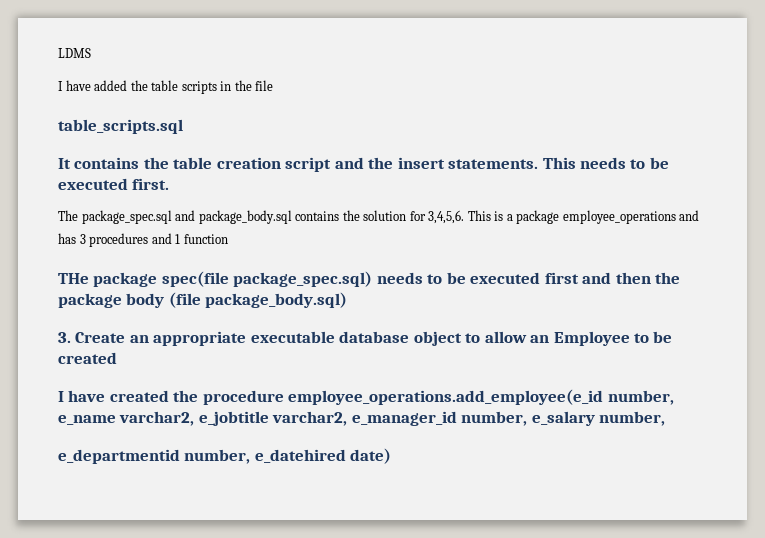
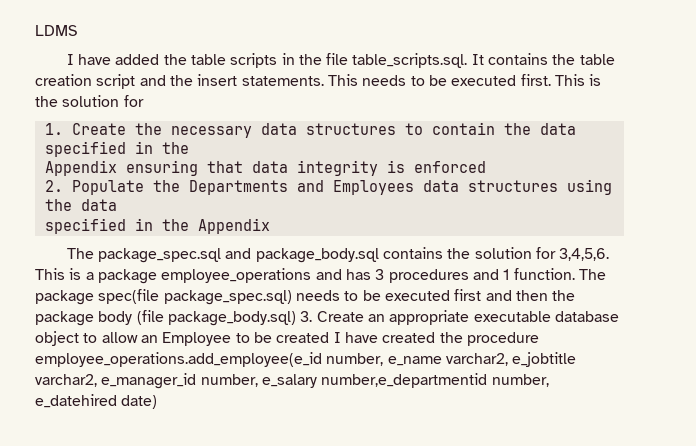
[58,119,183,134] // table_scripts.sql // -> [352,53,468,68] table_scripts.sql.
(170, 184) none -> [554,74,602,86] [35,95,144,107] [44,122,576,138] [44,141,189,157] [44,160,486,176] [44,179,612,195] [44,199,117,211] [44,218,270,234] This is the solution for // 1. Create the necessary data structures to contain the data specified in the // Appendix ensuring that data integrity is enforced // 2. Populate the Departments and Employees data structures using the data // specified in the Appendix
[183,234,228,244] [58,273,89,284] function // THe -> [513,268,606,280] function. The
(348, 300) // -> (296, 318) none
(117, 358) // -> (330, 337) none
[599,411,666,426] [58,449,180,464] number, // e_departmentid -> [321,373,488,388] number,e_departmentid

